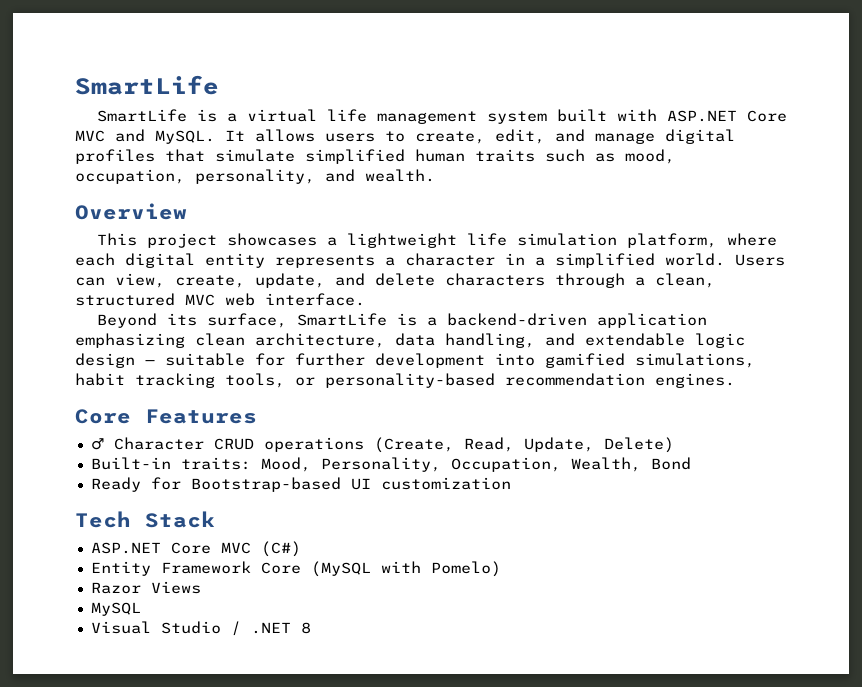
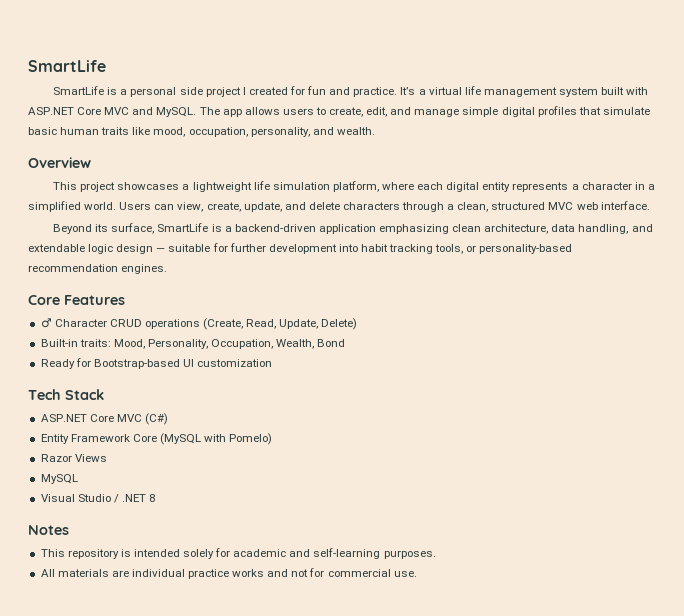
(237, 117) none -> [130,86,426,97] personal side project I created for fun and practice. It’s a
[225,130,245,141] It -> [199,107,242,117] The app
(655, 138) none -> [462,107,499,117] simple
[305,149,405,164] simplified -> [28,127,57,135] basic
[545,149,615,162] such as -> [132,127,151,135] like
[545,353,755,368] gamified simulations, -> (358, 248) none
(311, 628) none -> [28,525,69,535] [40,548,436,559] [40,568,417,579] // Notes // This repository is intended solely for academic and self-learning purposes. // All materials are individual practice works and not for commercial use.

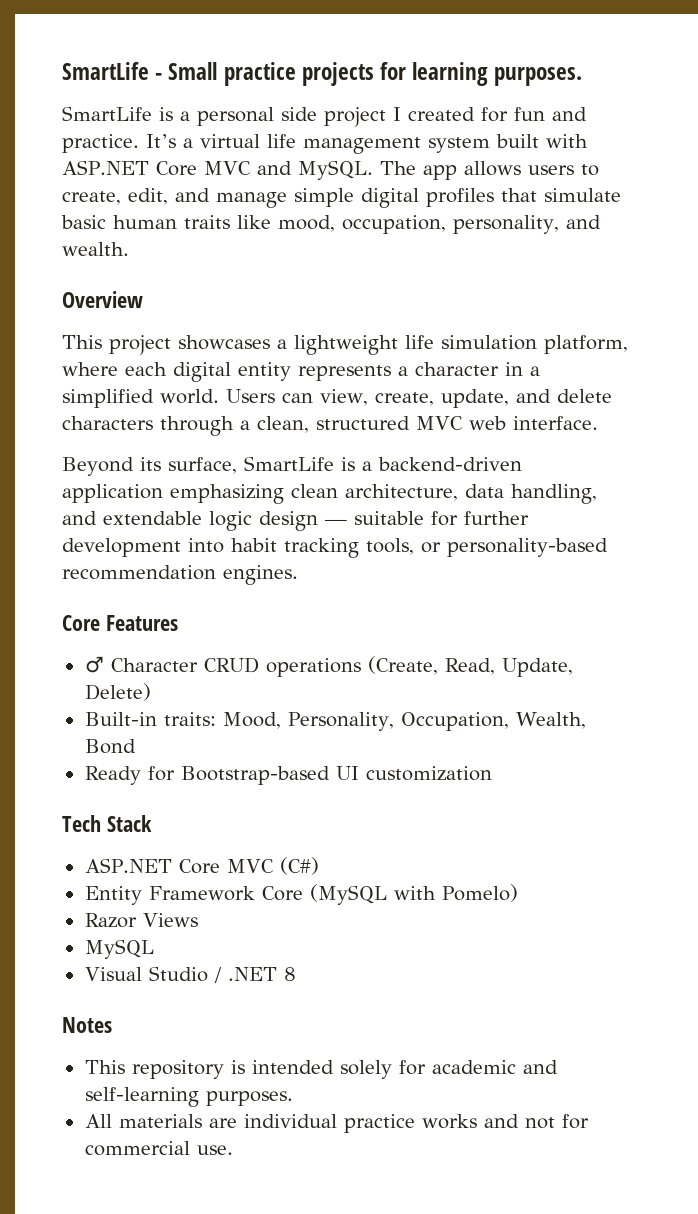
[28,60,106,72] SmartLife -> [62,62,583,86] SmartLife - Small practice projects for learning purposes.

